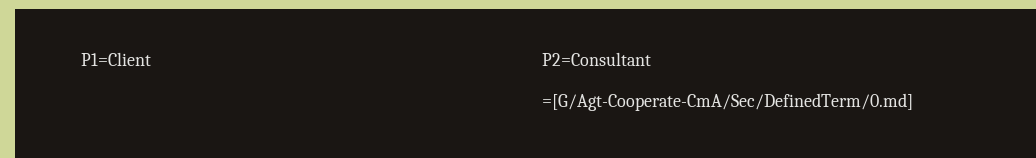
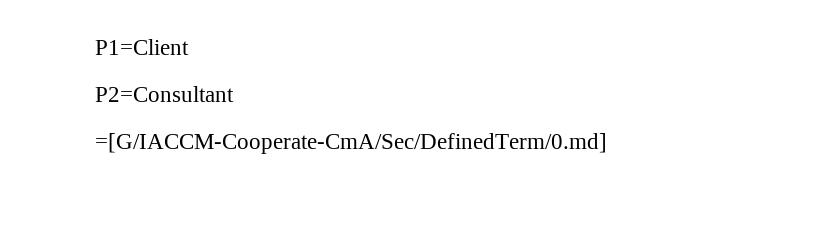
[542,93,913,111] =[G/Agt-Cooperate-CmA/Sec/DefinedTerm/0.md] -> [95,133,607,154] =[G/IACCM-Cooperate-CmA/Sec/DefinedTerm/0.md]

